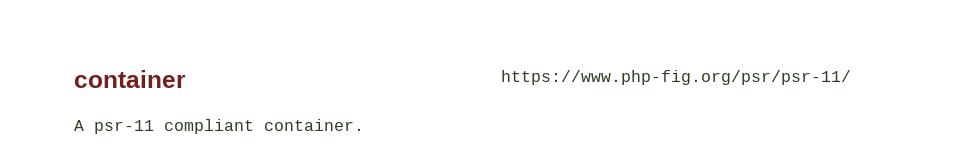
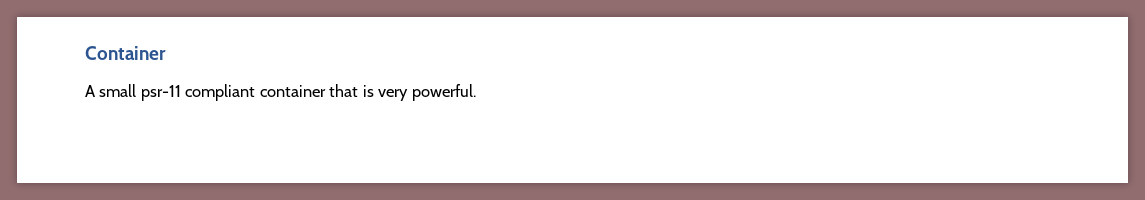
[74,70,186,88] container -> [85,46,166,60] Container
(84, 125) none -> [99,84,137,97] small
[264,119,364,131] [501,70,851,85] container. https://www.php-fig.org/psr/psr-11/ -> [259,84,476,101] container that is very powerful.

